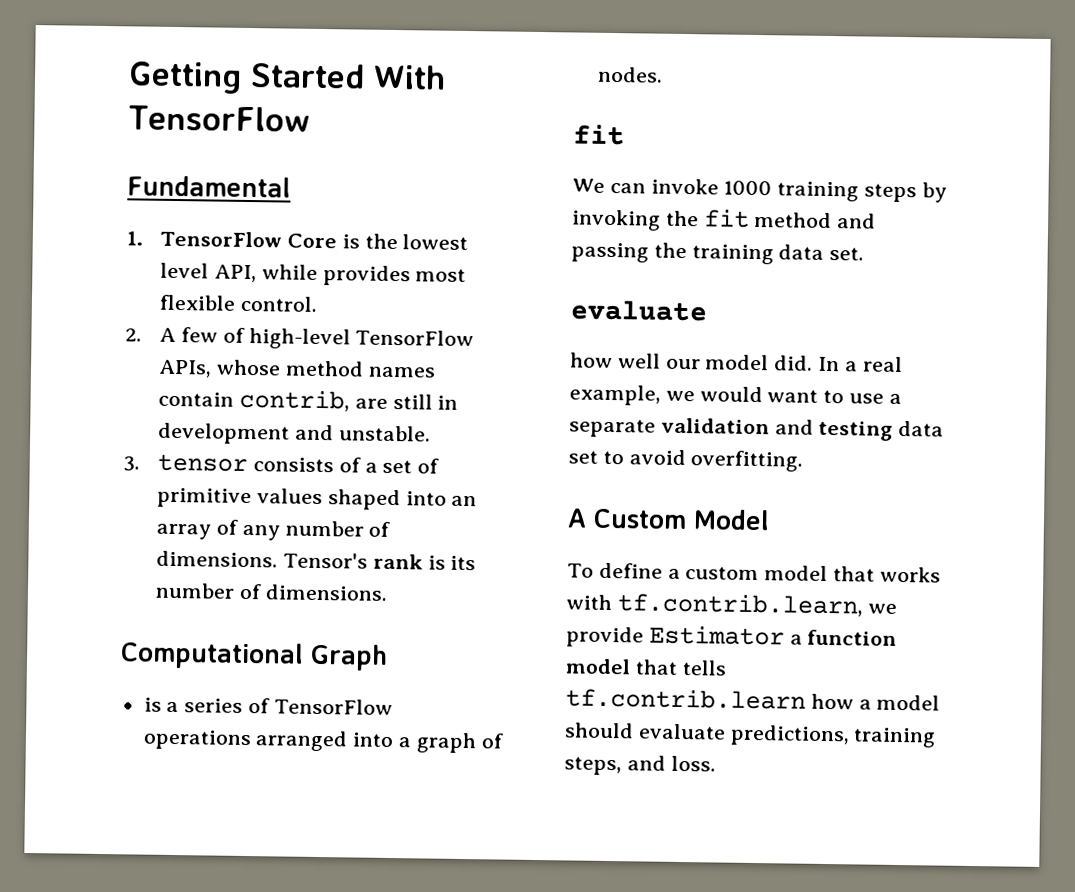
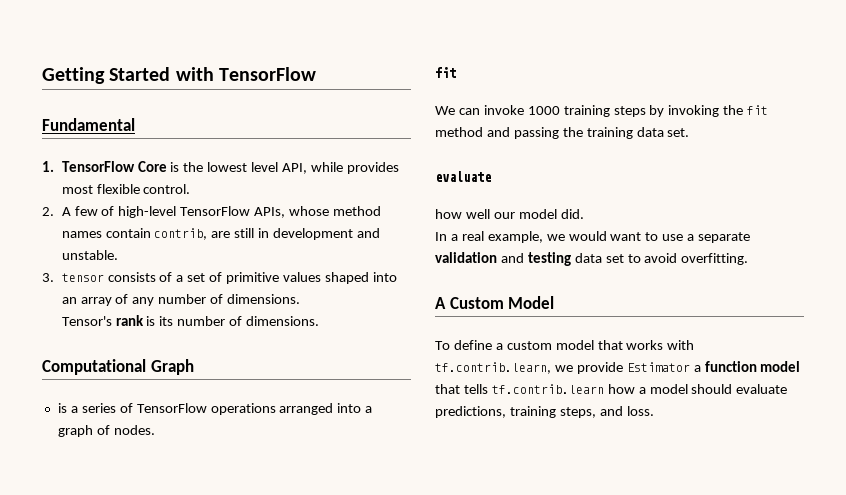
[373,64,446,90] With -> [175,67,214,81] with
(279, 559) none -> (301, 299) //
(814, 363) none -> (584, 214) //

